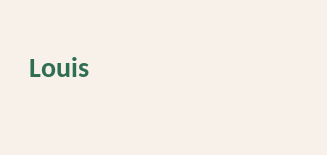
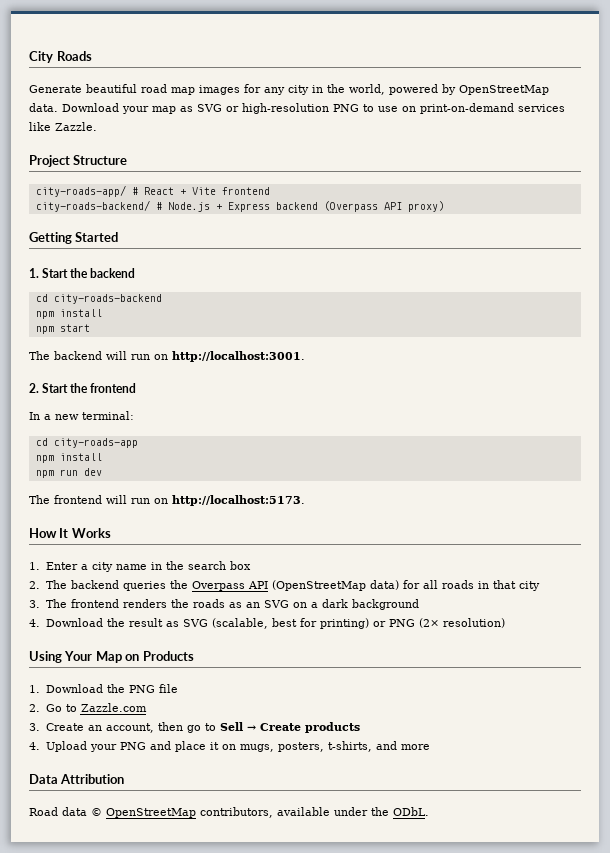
[29,57,89,77] Louis -> [29,51,92,63] [29,84,549,95] [29,103,565,114] [29,122,97,131] [29,155,128,167] [35,185,270,197] [35,200,444,212] [29,232,119,244] [29,268,136,278] [35,294,162,304] [35,309,102,319] [35,324,90,334] [29,351,305,362] [29,383,137,393] [29,411,134,420] [35,438,138,448] [35,453,102,463] [35,468,102,478] [29,495,305,506] [29,528,111,538] [29,561,251,572] [29,580,540,591] [29,599,419,610] [29,618,505,629] [29,651,194,663] [29,684,178,693] [29,703,147,712] [29,722,360,733] [29,741,430,752] [29,774,125,784] [29,807,429,818] City Roads // Generate beautiful road map images for any city in the world, powered by OpenStreetMap data. Download your map as SVG or high-resolution PNG to use on print-on-demand services like Zazzle. // Project Structure // city-roads-app/ # React + Vite frontend // city-roads-backend/ # Node.js + Express backend (Overpass API proxy) // Getting Started // 1. Start the backend // cd city-roads-backend // npm install // npm start // The backend will run on http://localhost:3001. // 2. Start the frontend // In a new terminal: // cd city-roads-app // npm install // npm run dev // The frontend will run on http://localhost:5173. // How It Works // 1. Enter a city name in the search box // 2. The backend queries the Overpass API (OpenStreetMap data) for all roads in that city // 3. The frontend renders the roads as an SVG on a dark background // 4. Download the result as SVG (scalable, best for printing) or PNG (2× resolution) // Using Your Map on Products // 1. Download the PNG file // 2. Go to Zazzle.com // 3. Create an account, then go to Sell → Create products // 4. Upload your PNG and place it on mugs, posters, t-shirts, and more // Data Attribution // Road data © OpenStreetMap contributors, available under the ODbL.

